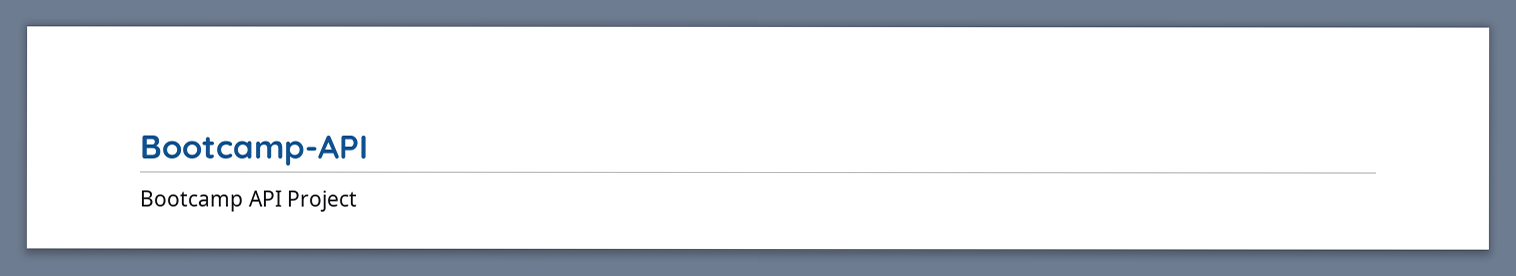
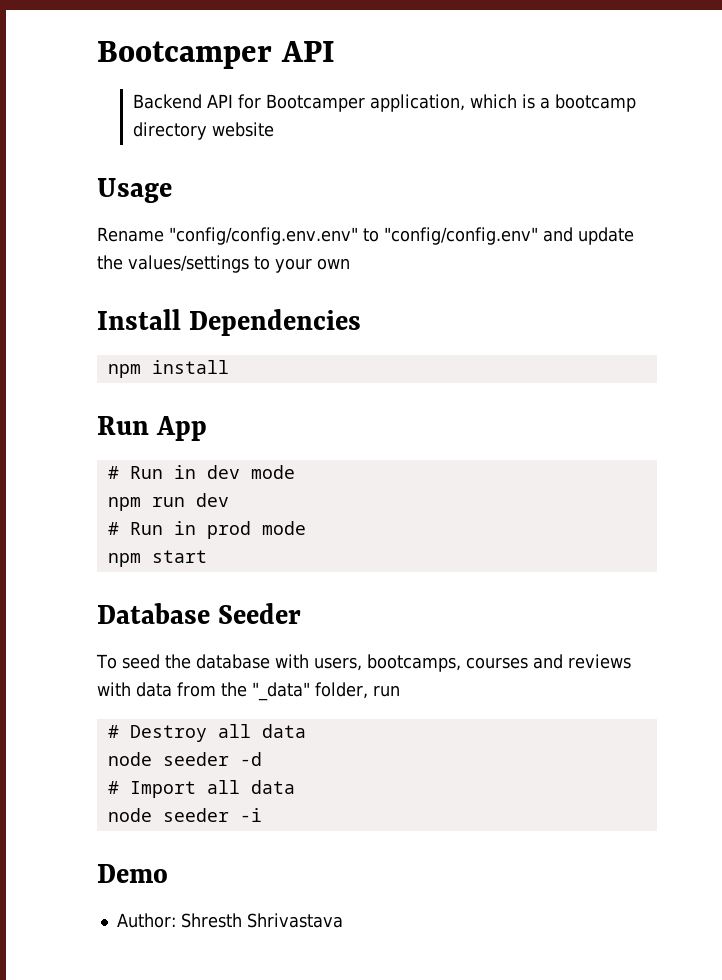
[139,134,369,166] [139,190,358,212] Bootcamp-API // Bootcamp API Project -> [97,41,335,69] [132,94,636,112] [132,122,274,140] [97,178,172,203] [97,227,634,245] [97,255,350,273] [97,309,362,336] [107,360,229,378] [97,416,208,441] [107,465,295,479] [107,493,229,511] [107,521,306,539] [107,550,207,567] [97,603,302,624] [96,654,631,672] [97,682,400,701] [107,724,306,742] [107,752,262,766] [107,780,295,798] [107,808,262,822] [97,864,168,883] [116,913,343,928] Bootcamper API // Backend API for Bootcamper application, which is a bootcamp directory website // Usage // Rename "config/config.env.env" to "config/config.env" and update the values/settings to your own // Install Dependencies // npm install // Run App // # Run in dev mode // npm run dev // # Run in prod mode // npm start // Database Seeder // To seed the database with users, bootcamps, courses and reviews with data from the "_data" folder, run // # Destroy all data // node seeder -d // # Import all data // node seeder -i // Demo // Author: Shresth Shrivastava

